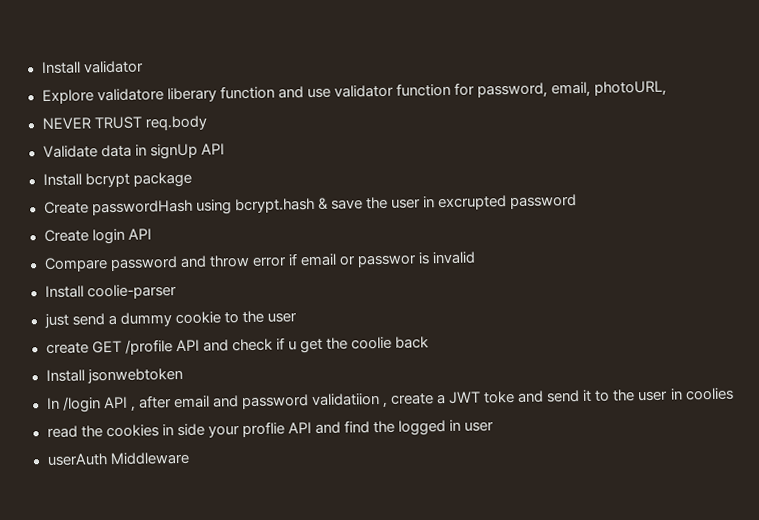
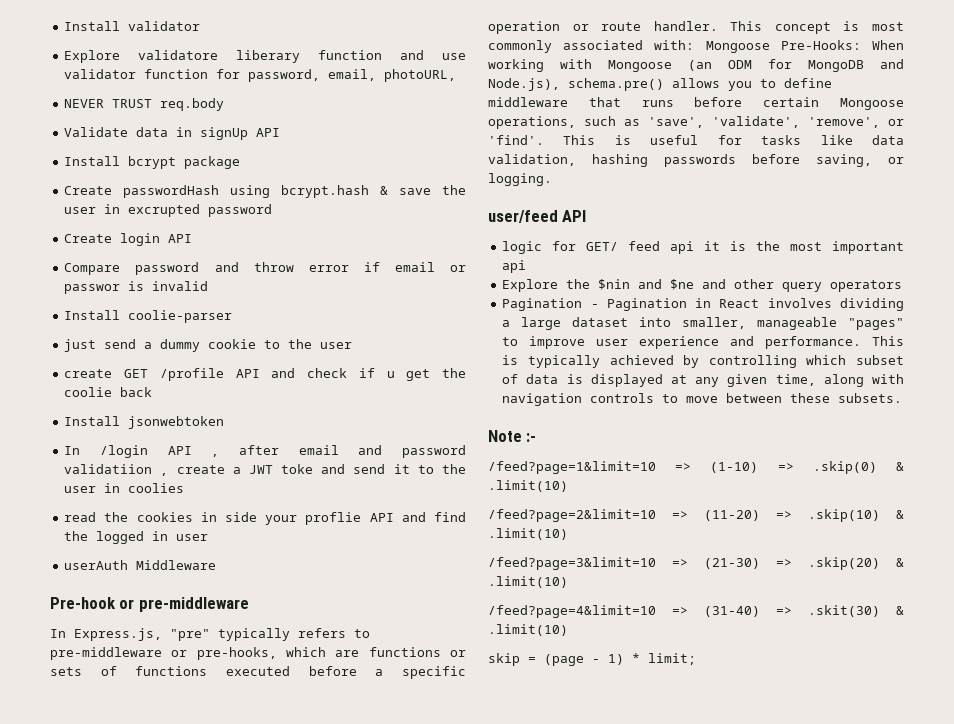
(190, 458) none -> [50,597,249,612] [50,628,370,641] [50,647,466,660] [50,666,466,679] [488,21,904,34] [488,40,904,53] [488,59,904,72] [488,78,832,91] [488,97,904,110] [488,116,904,129] [488,135,904,145] [488,154,904,167] [488,173,552,186] [488,210,587,223] [502,241,904,254] [502,260,527,273] [502,279,903,292] [502,298,904,311] [502,317,904,330] [502,336,904,349] [502,355,904,368] [502,374,904,387] [502,393,903,406] [488,430,537,442] [488,461,904,474] [488,480,568,492] [488,509,904,522] [488,528,568,540] [488,557,904,570] [488,576,568,588] [488,605,904,618] [488,624,568,636] [488,653,696,666] // Pre-hook or pre-middleware // In Express.js, "pre" typically refers to pre-middleware or pre-hooks, which are functions or sets of functions executed before a specific operation or route handler. This concept is most commonly associated with: Mongoose Pre-Hooks: When working with Mongoose (an ODM for MongoDB and Node.js), schema.pre() allows you to define middleware that runs before certain Mongoose operations, such as 'save', 'validate', 'remove', or 'find'. This is useful for tasks like data validation, hashing passwords before saving, or logging. // user/feed API // logic for GET/ feed api it is the most important api // Explore the $nin and $ne and other query operators // Pagination - Pagination in React involves dividing a large dataset into smaller, manageable "pages" to improve user experience and performance. This is typically achieved by controlling which subset of data is displayed at any given time, along with navigation controls to move between these subsets. // Note :- // /feed?page=1&limit=10 => (1-10) => .skip(0) & .limit(10) // /feed?page=2&limit=10 => (11-20) => .skip(10) & .limit(10) // /feed?page=3&limit=10 => (21-30) => .skip(20) & .limit(10) // /feed?page=4&limit=10 => (31-40) => .skit(30) & .limit(10) // skip = (page - 1) * limit;

